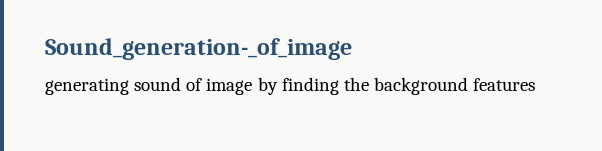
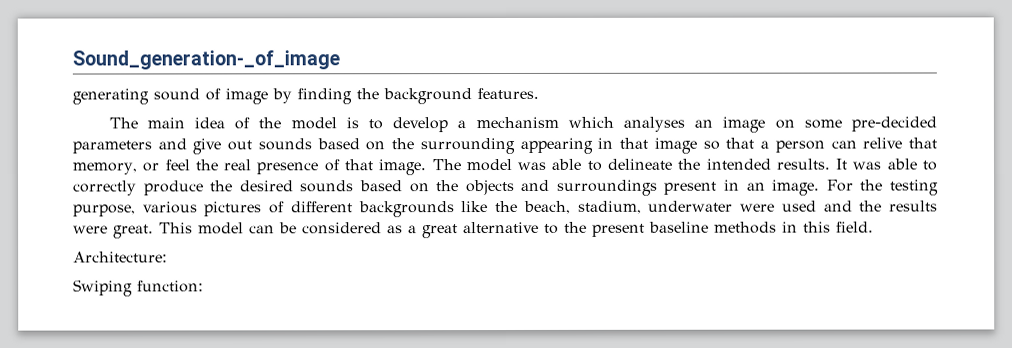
[473,78,536,91] features -> [477,87,539,100] [108,116,937,133] [72,137,937,155] [72,158,938,176] [73,179,940,196] [73,200,939,218] [73,221,874,239] [73,251,168,263] [73,279,204,297] features. // The main idea of the model is to develop a mechanism which analyses an image on some pre-decided parameters and give out sounds based on the surrounding appearing in that image so that a person can relive that memory, or feel the real presence of that image. The model was able to delineate the intended results. It was able to correctly produce the desired sounds based on the objects and surroundings present in an image. For the testing purpose, various pictures of different backgrounds like the beach, stadium, underwater were used and the results were great. This model can be considered as a great alternative to the present baseline methods in this field. // Architecture: // Swiping function:

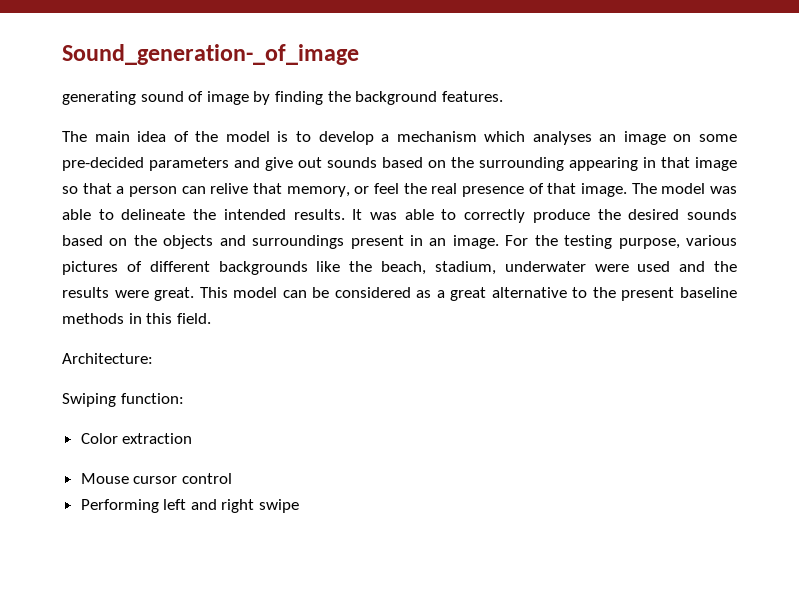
(204, 286) none -> [80,433,193,444] [80,473,232,484] [80,499,300,513] // Color extraction // Mouse cursor control // Performing left and right swipe

